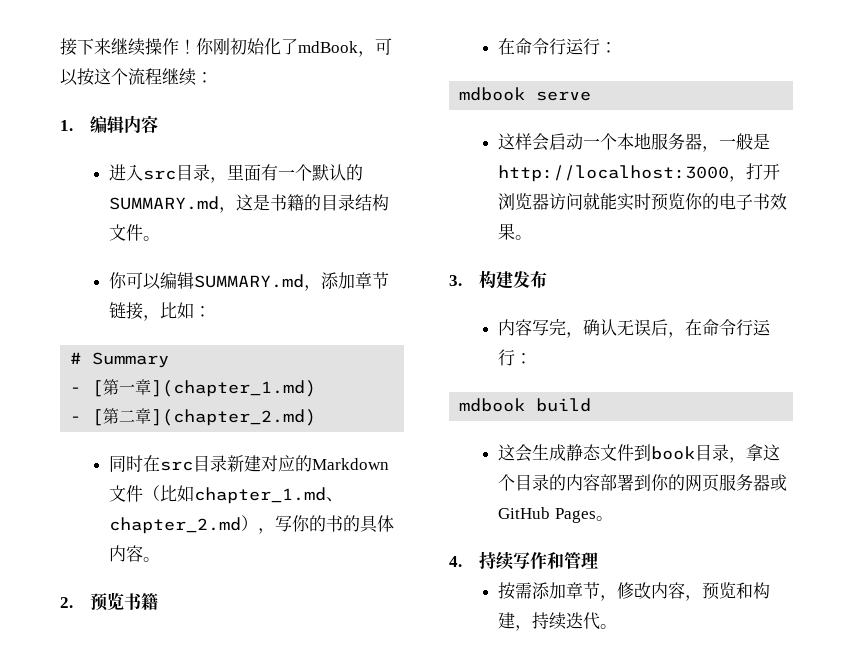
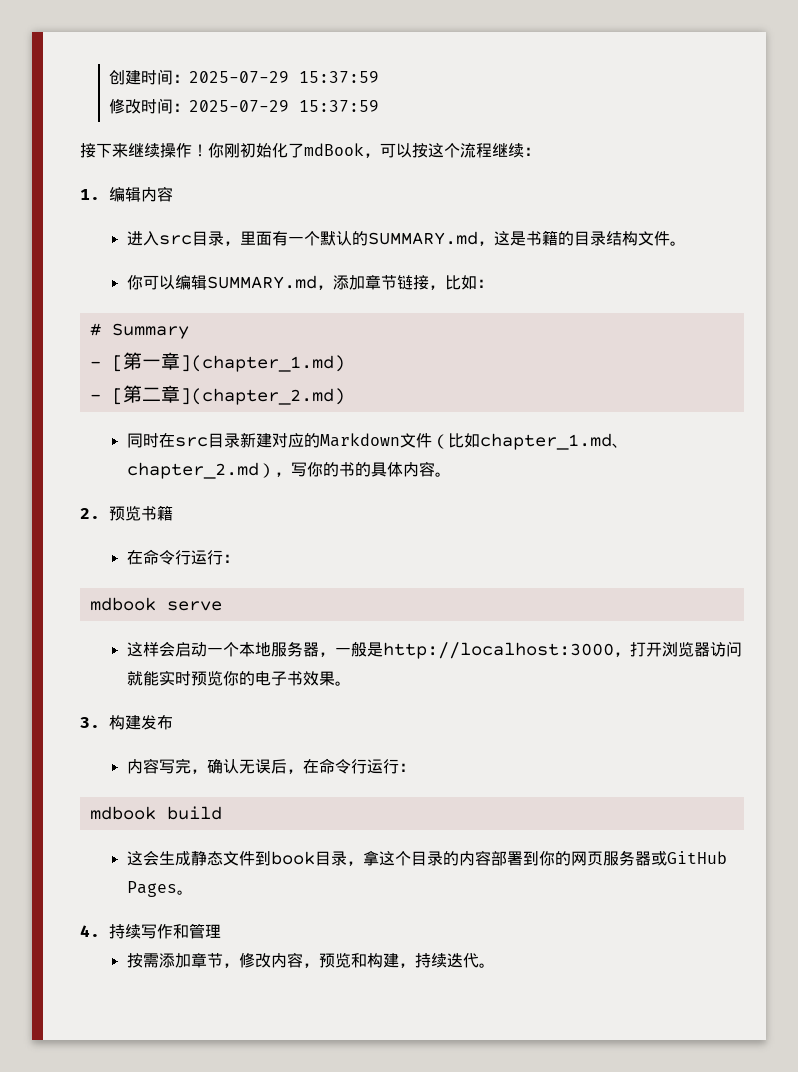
(60, 47) none -> [109,69,380,85] [109,98,380,114] 创建时间：2025-07-29 15:37:59 // 修改时间：2025-07-29 15:37:59 //

